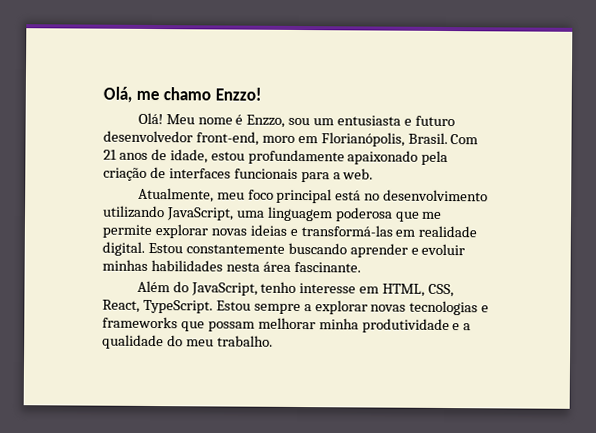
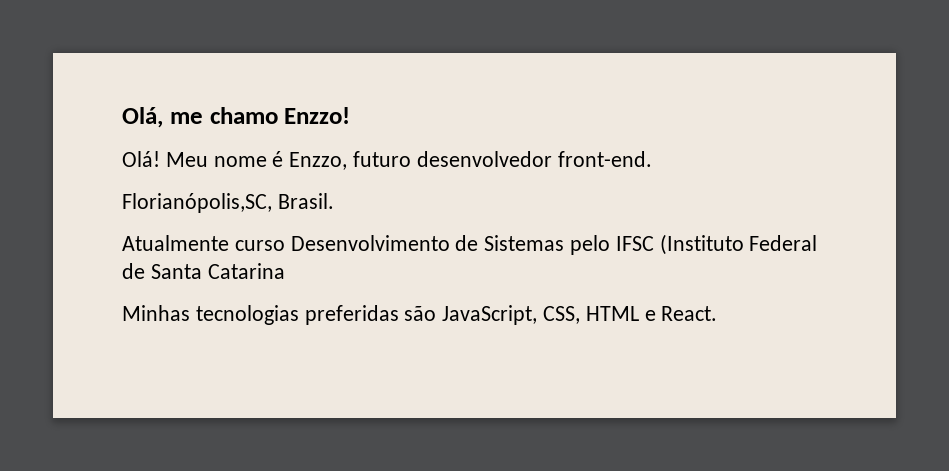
[288,115,455,127] [103,130,479,147] [103,148,449,166] [103,166,374,183] [137,187,489,204] [102,205,443,222] [102,224,478,239] [102,241,466,258] [102,259,361,273] [136,280,455,298] [102,299,490,316] [102,316,472,334] [102,334,273,350] sou um entusiasta e futuro desenvolvedor front-end, moro em Florianópolis, Brasil. Com 21 anos de idade, estou profundamente apaixonado pela criação de interfaces funcionais para a web. // Atualmente, meu foco principal está no desenvolvimento utilizando JavaScript, uma linguagem poderosa que me permite explorar novas ideias e transformá-las em realidade digital. Estou constantemente buscando aprender e evoluir minhas habilidades nesta área fascinante. // Além do JavaScript, tenho interesse em HTML, CSS, React, TypeScript. Estou sempre a explorar novas tecnologias e frameworks que possam melhorar minha produtividade e a qualidade do meu trabalho. -> [353,151,652,167] [122,193,334,213] [122,234,818,255] [122,263,285,279] [122,305,718,325] futuro desenvolvedor front-end. // Florianópolis,SC, Brasil. // Atualmente curso Desenvolvimento de Sistemas pelo IFSC (Instituto Federal de Santa Catarina // Minhas tecnologias preferidas são JavaScript, CSS, HTML e React.

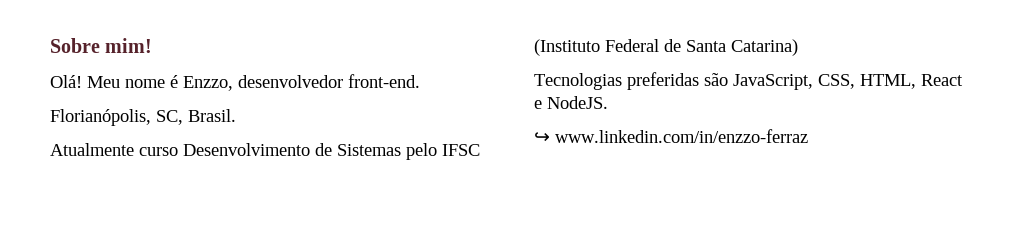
[122,107,351,128] Olá, me chamo Enzzo! -> [50,38,153,53] Sobre mim!
[353,151,412,167] futuro -> (233, 83) none
[122,193,272,213] Florianópolis,SC, -> [50,109,183,126] Florianópolis, SC,
[207,263,285,279] [122,305,299,325] Catarina // Minhas tecnologias -> [731,39,798,56] [534,73,622,90] Catarina) // Tecnologias
[585,306,718,321] HTML e React. -> [860,74,963,89] [534,96,608,109] [534,129,808,143] HTML, React e NodeJS. // ↪ www.linkedin.com/in/enzzo-ferraz

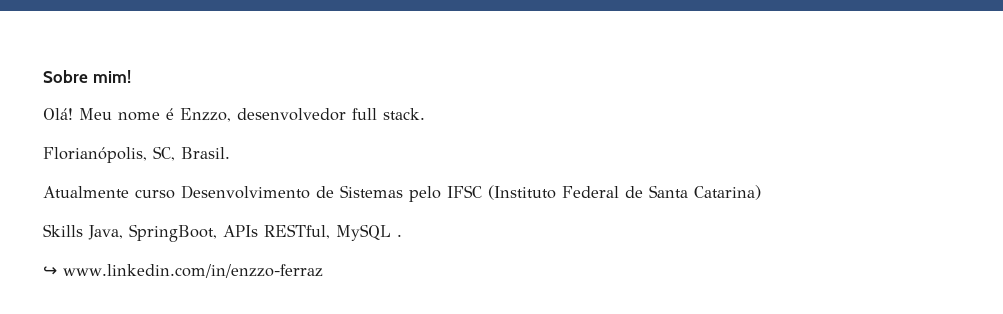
[348,74,420,88] front-end. -> [352,108,425,120] full stack.
[534,72,963,90] [534,96,608,109] Tecnologias preferidas são JavaScript, CSS, HTML, React e NodeJS. -> [43,224,402,242] Skills Java, SpringBoot, APIs RESTful, MySQL .

